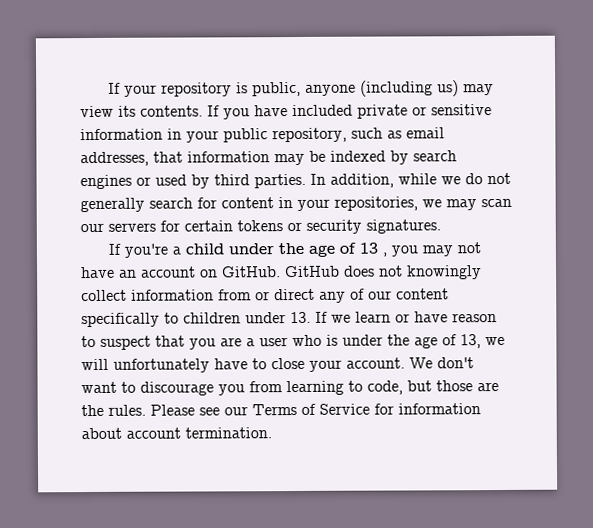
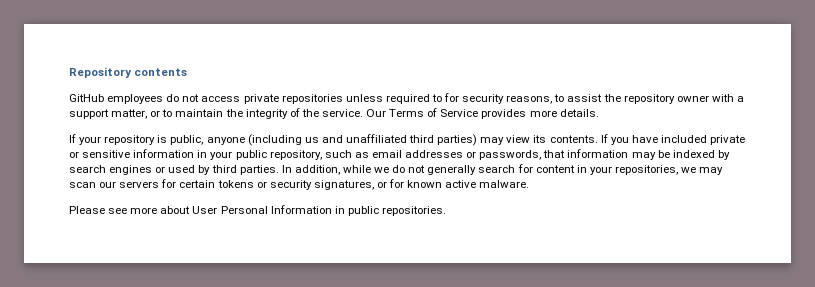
(108, 88) none -> [69,67,188,78] [69,93,744,104] [69,108,599,119] Repository contents // GitHub employees do not access private repositories unless required to for security reasons, to assist the repository owner with a support matter, or to maintain the integrity of the service. Our Terms of Service provides more details. //
[437,80,460,97] us) -> [304,134,478,146] us and unaffiliated third parties)
[80,151,149,167] addresses, -> [405,150,542,160] addresses or passwords,
[366,219,441,234] [108,242,482,258] [81,265,482,280] [81,288,449,303] [81,311,497,328] [81,334,505,350] [81,357,474,373] [81,380,499,396] [81,403,481,417] [81,427,272,440] signatures. // If you're a child under the age of 13 , you may not have an account on GitHub. GitHub does not knowingly collect information from or direct any of our content specifically to children under 13. If we learn or have reason to suspect that you are a user who is under the age of 13, we will unfortunately have to close your account. We don't want to discourage you from learning to code, but those are the rules. Please see our Terms of Service for information about account termination. -> [313,179,530,190] [69,205,446,216] signatures, or for known active malware. // Please see more about User Personal Information in public repositories.

